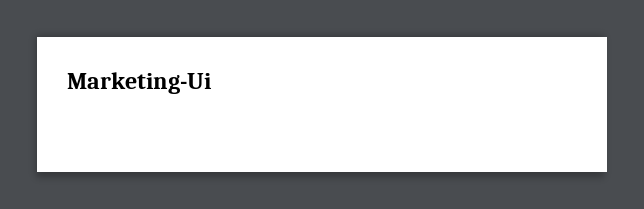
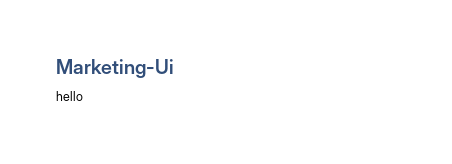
(212, 83) none -> [56,91,83,101] // hello

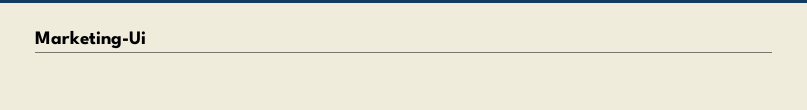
[56,91,83,101] // hello -> (146, 39) none

